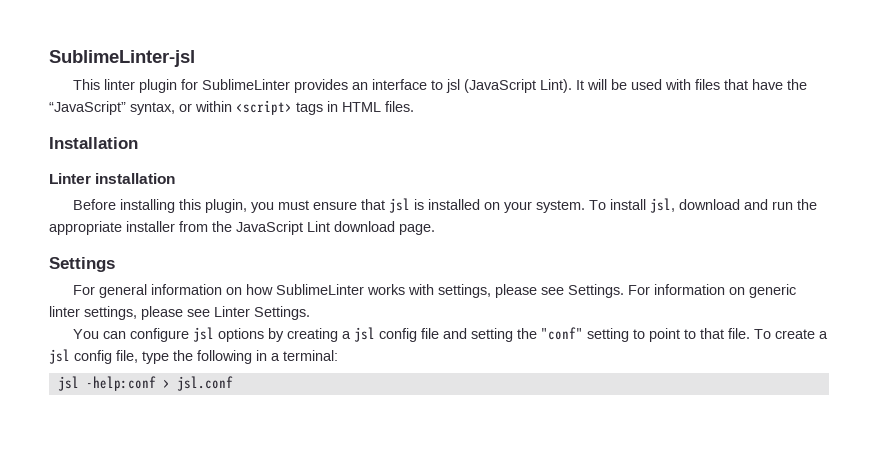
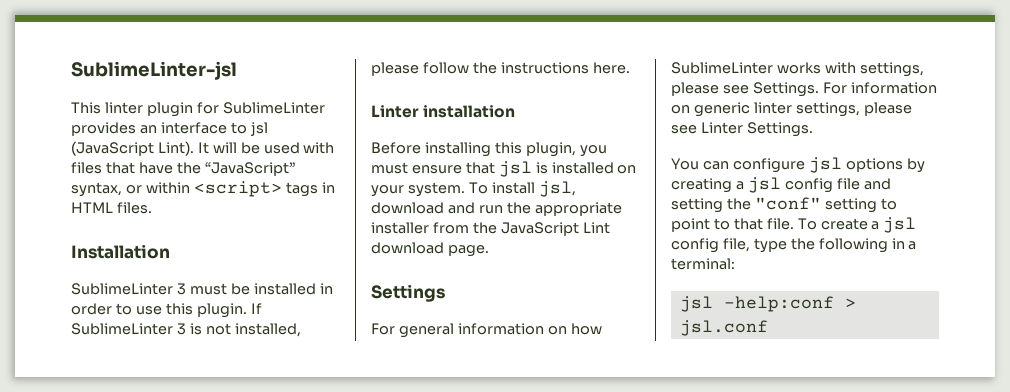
(138, 143) none -> [71,283,333,295] [71,303,262,318] [71,323,301,337] [371,62,630,76] // SublimeLinter 3 must be installed in order to use this plugin. If SublimeLinter 3 is not installed, please follow the instructions here.

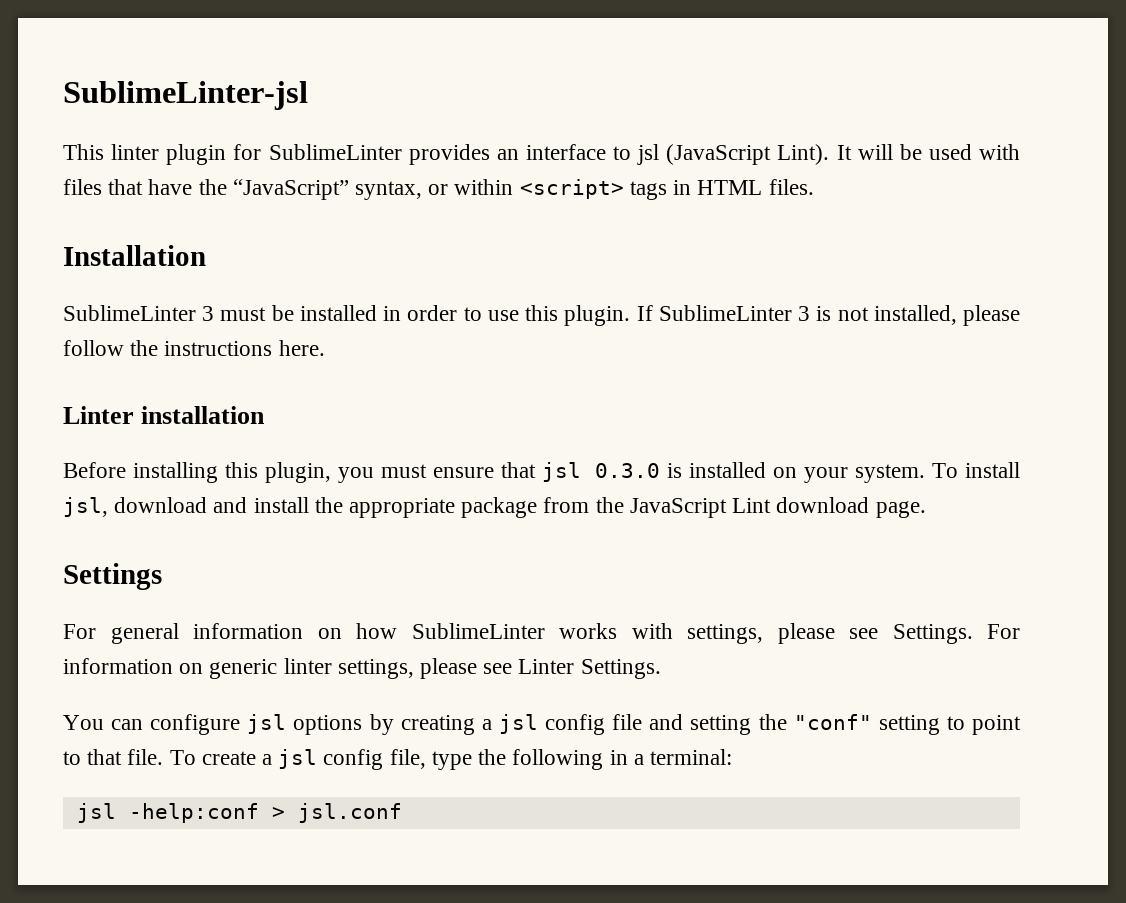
(532, 169) none -> [595,463,661,478] 0.3.0
[478,205,503,214] run -> [253,497,309,513] install
[371,222,429,234] installer -> [461,497,538,518] package

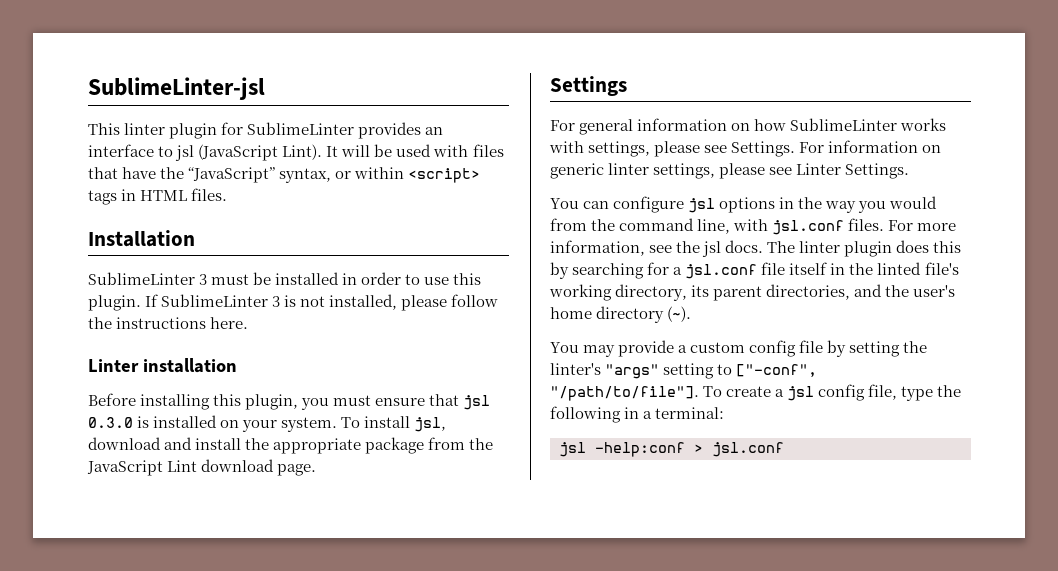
[369,714,538,735] by creating a jsl -> [779,196,938,213] [550,218,957,235] [550,240,962,257] [550,262,959,279] [549,284,956,301] [550,306,692,323] [550,340,746,357] in the way you would from the command line, with jsl.conf files. For more information, see the jsl docs. The linter plugin does this by searching for a jsl.conf file itself in the linted file's working directory, its parent directories, and the user's home directory (~). // You may provide a custom
[649,714,684,730] and -> [827,340,847,357] by
[793,714,1022,735] [63,749,164,765] "conf" setting to point to that file. -> [550,363,818,379] [550,386,699,401] linter's "args" setting to ["-conf", "/path/to/file"].

